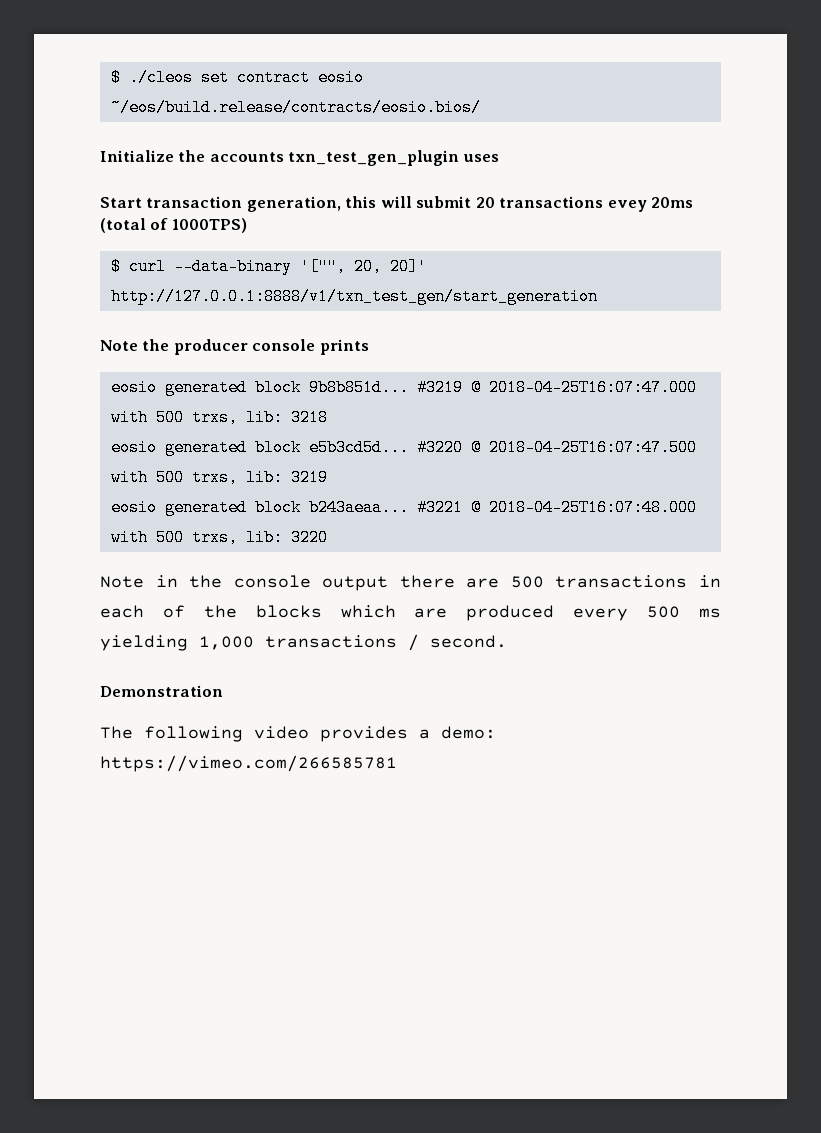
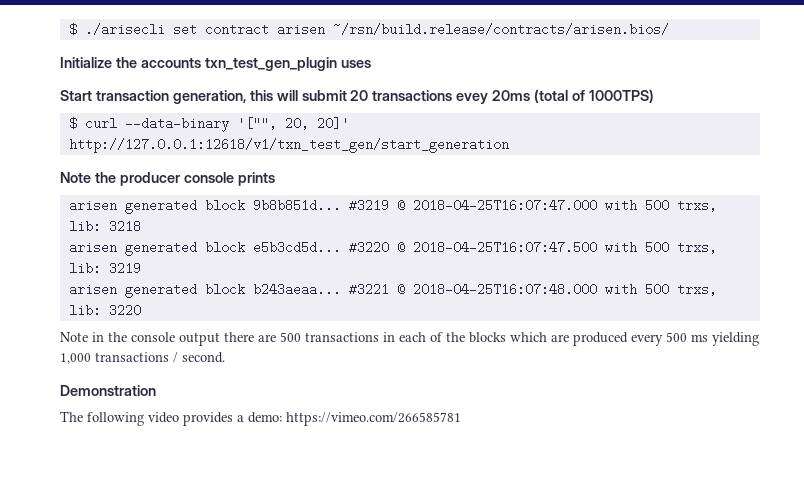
[110,69,193,86] $ ./cleos -> [68,23,165,36] $ ./arisecli
[317,69,364,86] [110,99,481,116] eosio ~/eos/build.release/contracts/eosio.bios/ -> [276,23,669,36] arisen ~/rsn/build.release/contracts/arisen.bios/
[110,288,598,305] http://127.0.0.1:8888/v1/txn_test_gen/start_generation -> [68,138,509,153] http://127.0.0.1:12618/v1/txn_test_gen/start_generation
[110,379,157,396] eosio -> [68,199,117,212] arisen
[110,439,157,456] eosio -> [68,241,117,254] arisen
[110,499,157,516] eosio -> [68,283,117,296] arisen

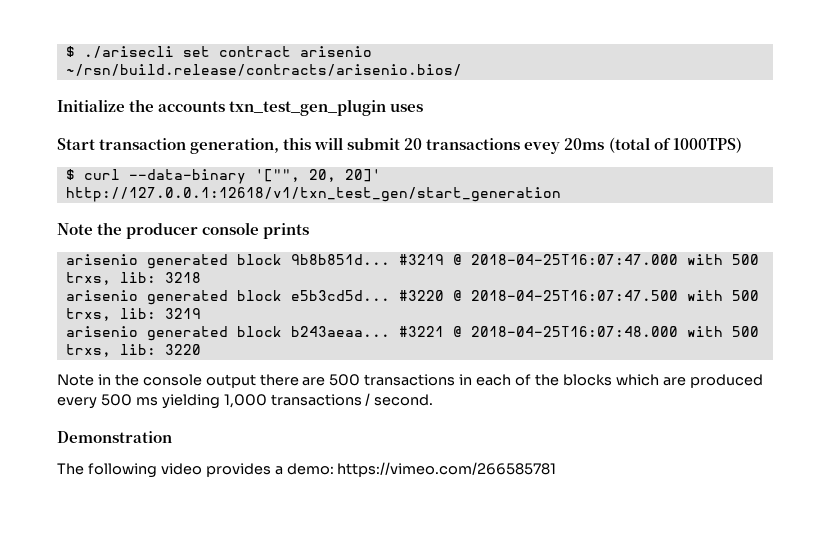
[276,23,669,36] arisen ~/rsn/build.release/contracts/arisen.bios/ -> [299,46,372,57] [65,64,462,76] arisenio ~/rsn/build.release/contracts/arisenio.bios/
[68,199,117,212] arisen -> [65,254,138,265] arisenio
[68,241,117,254] arisen -> [65,290,138,301] arisenio
[68,283,117,296] arisen -> [65,326,138,337] arisenio

